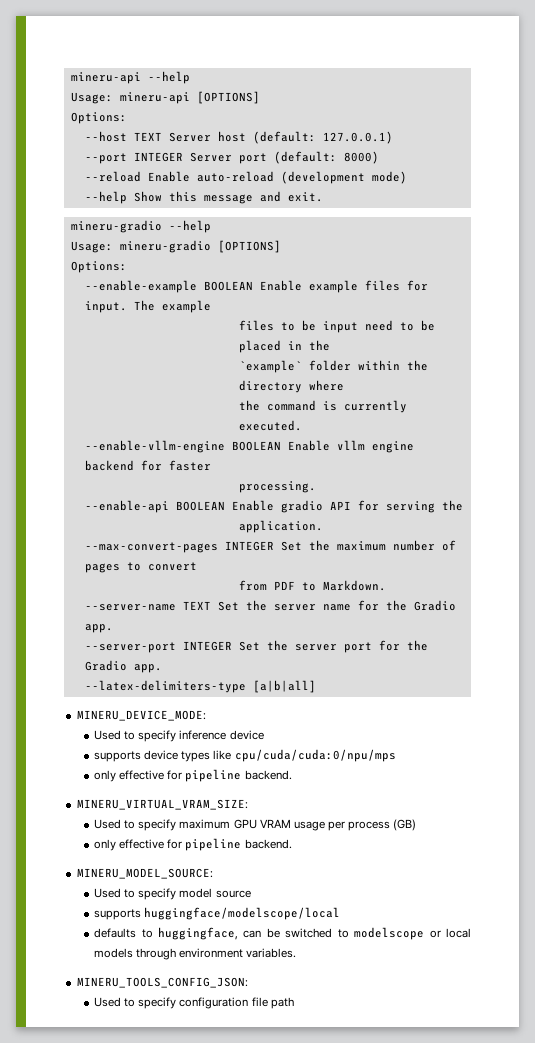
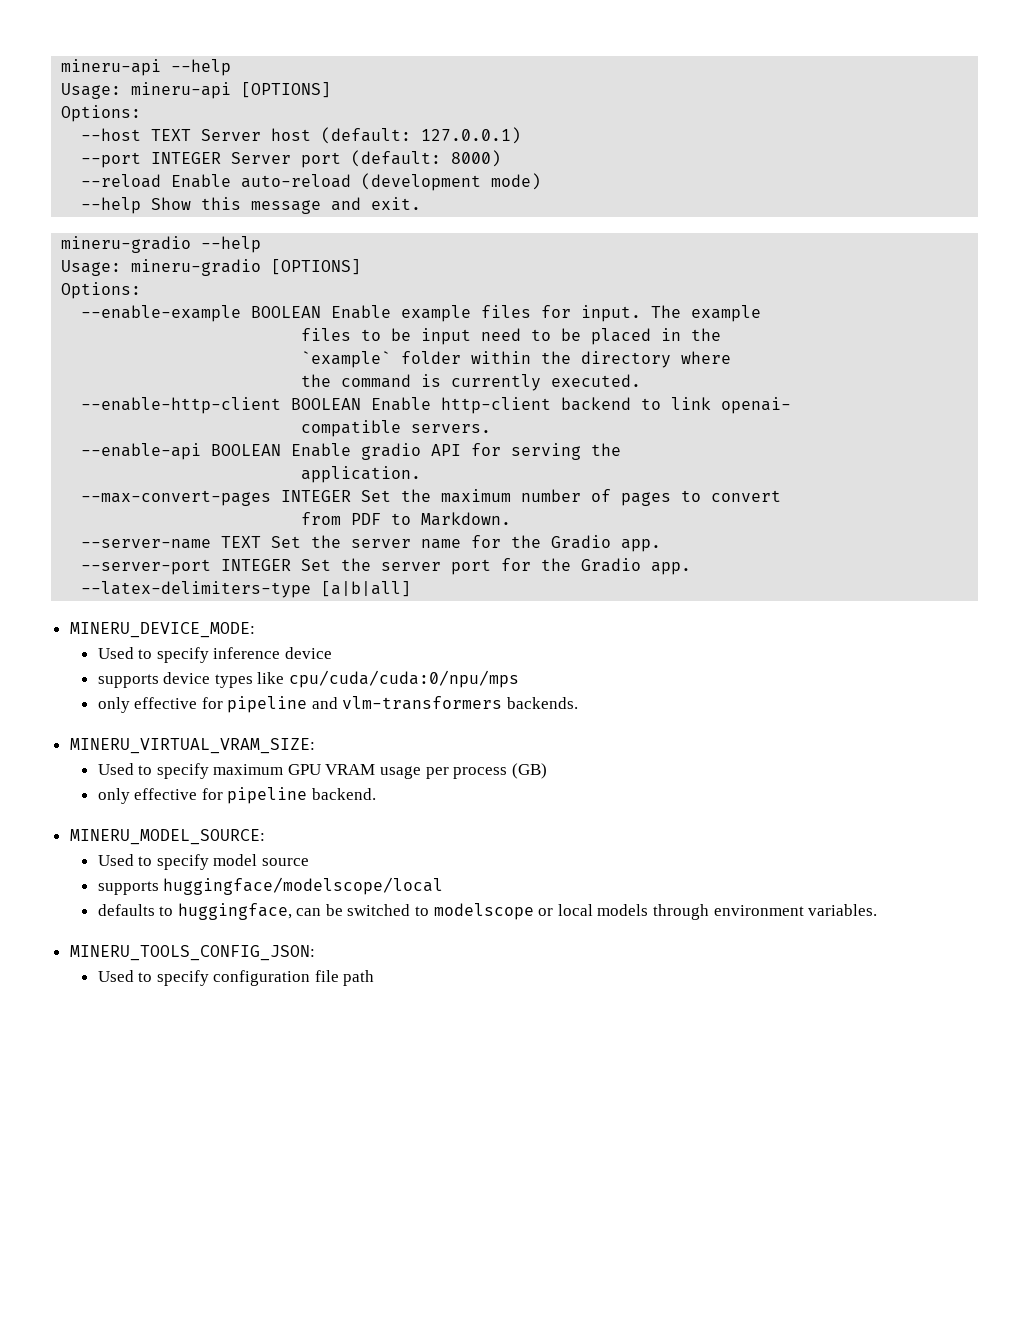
[84,440,414,453] [84,460,211,471] [238,481,316,493] --enable-vllm-engine BOOLEAN Enable vllm engine backend for faster // processing. -> [81,397,792,414] [301,420,492,437] --enable-http-client BOOLEAN Enable http-client backend to link openai- // compatible servers.
[244,770,292,780] backend. -> [311,696,579,710] and vlm-transformers backends.

